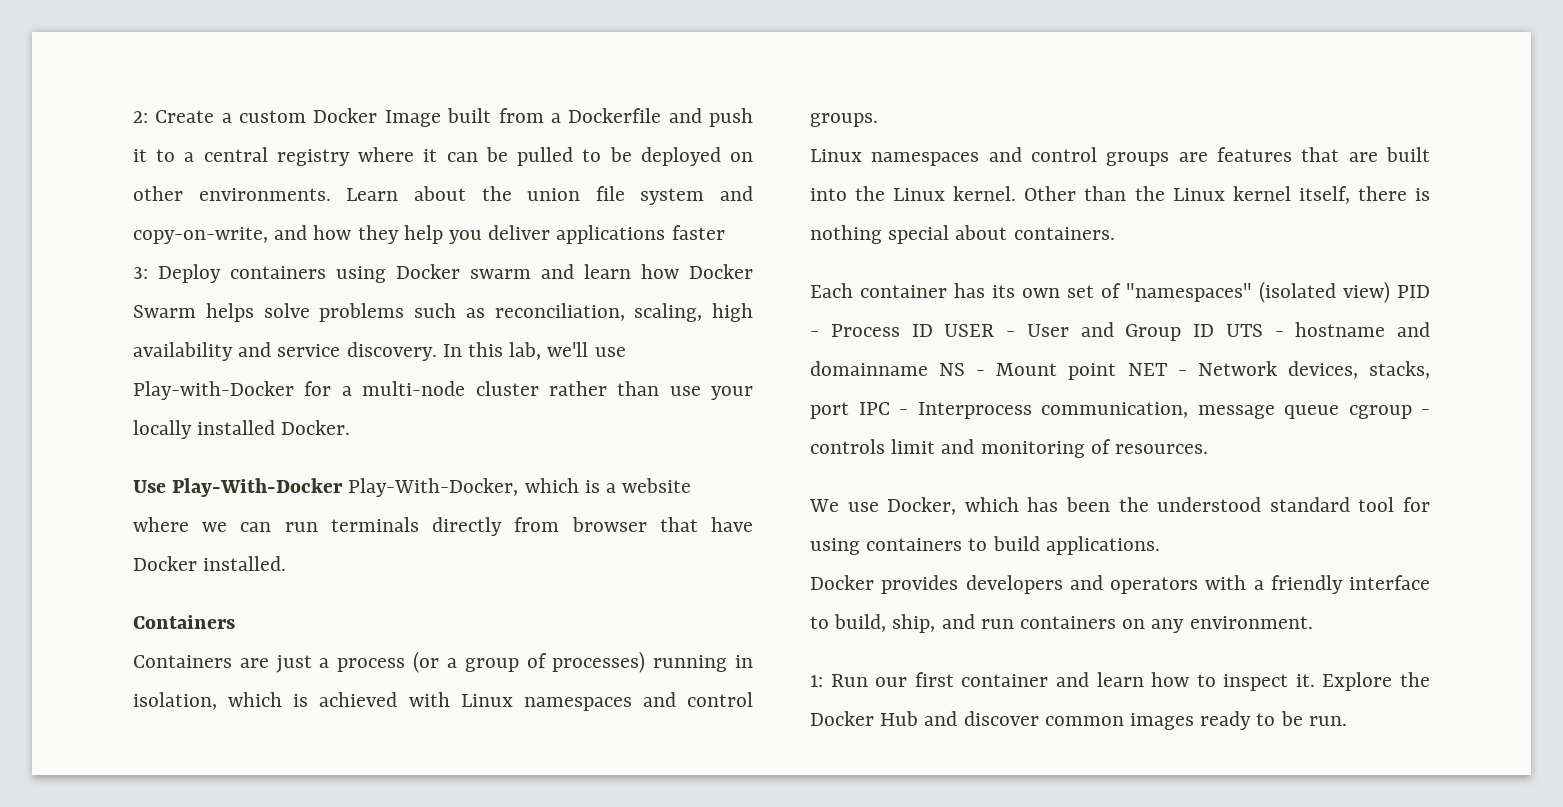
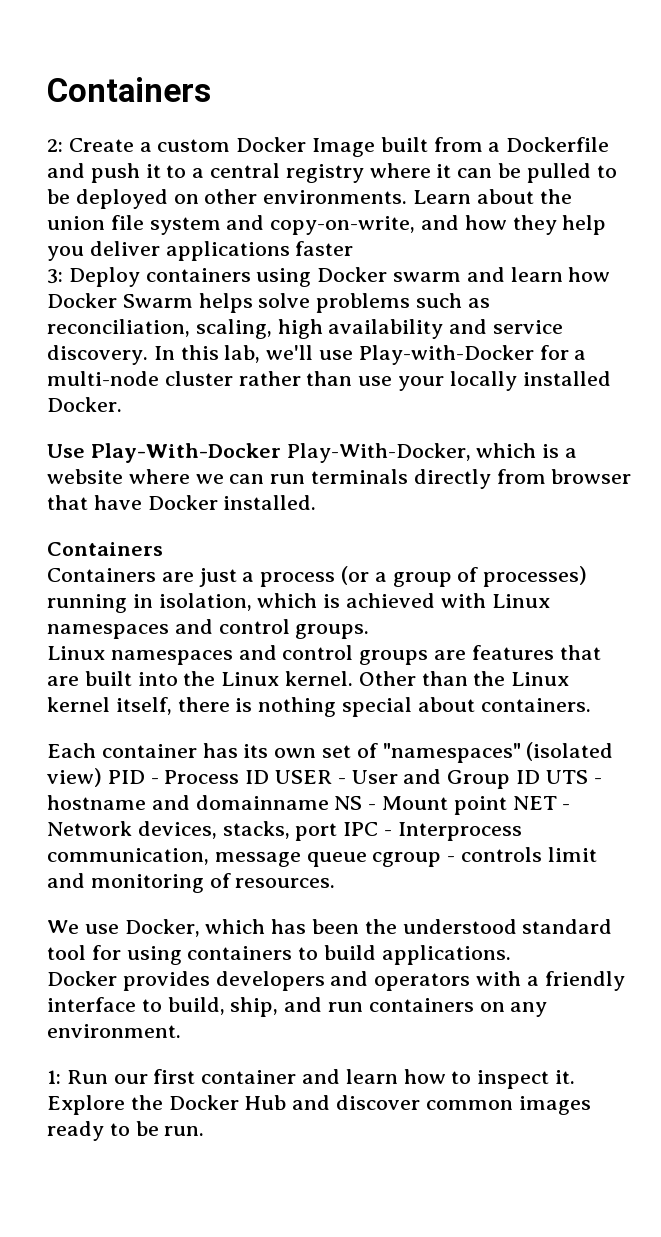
(133, 117) none -> [47,77,211,102] Containers //

